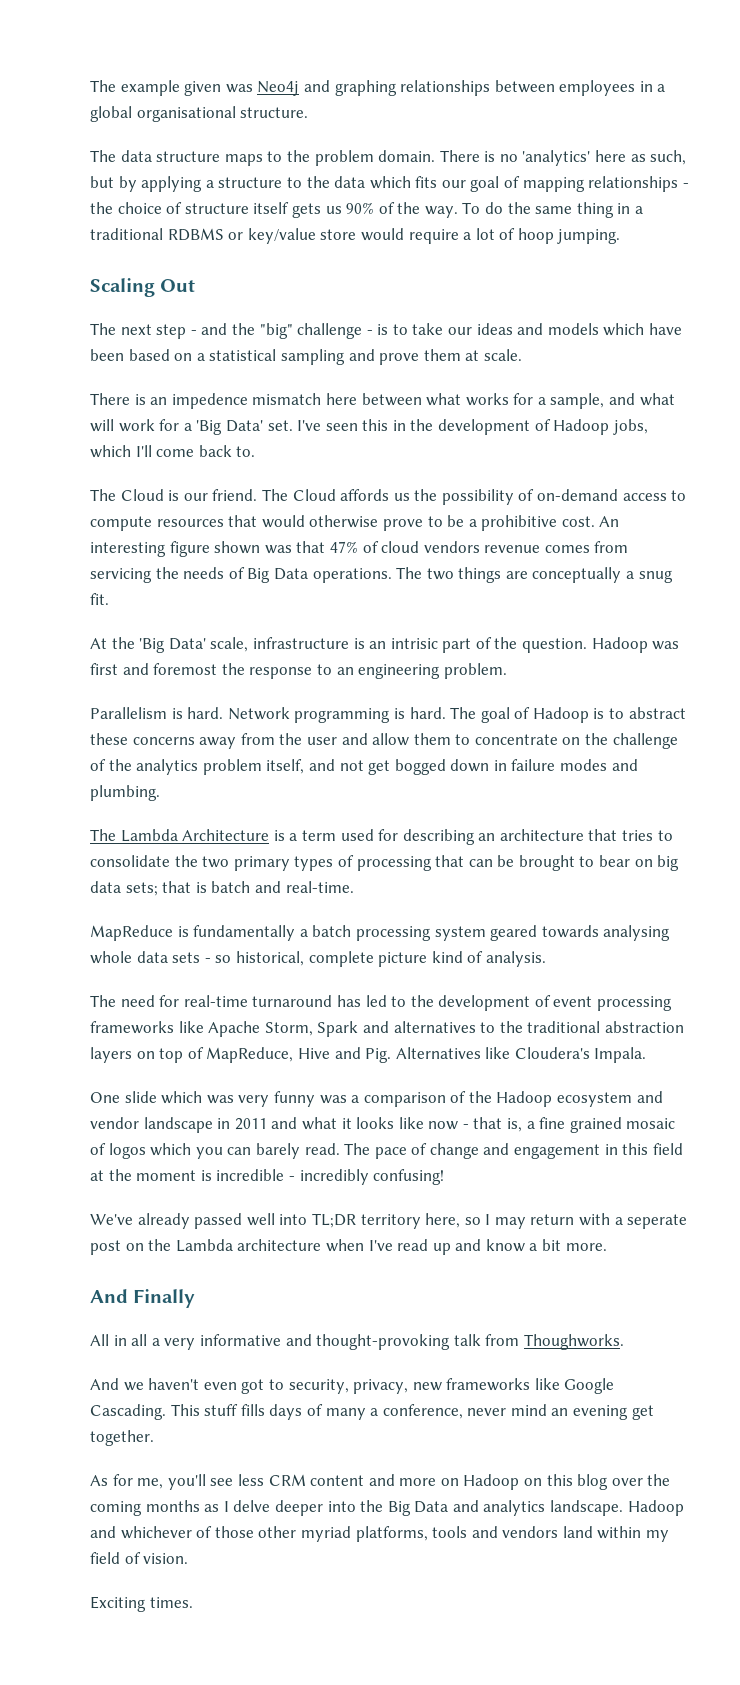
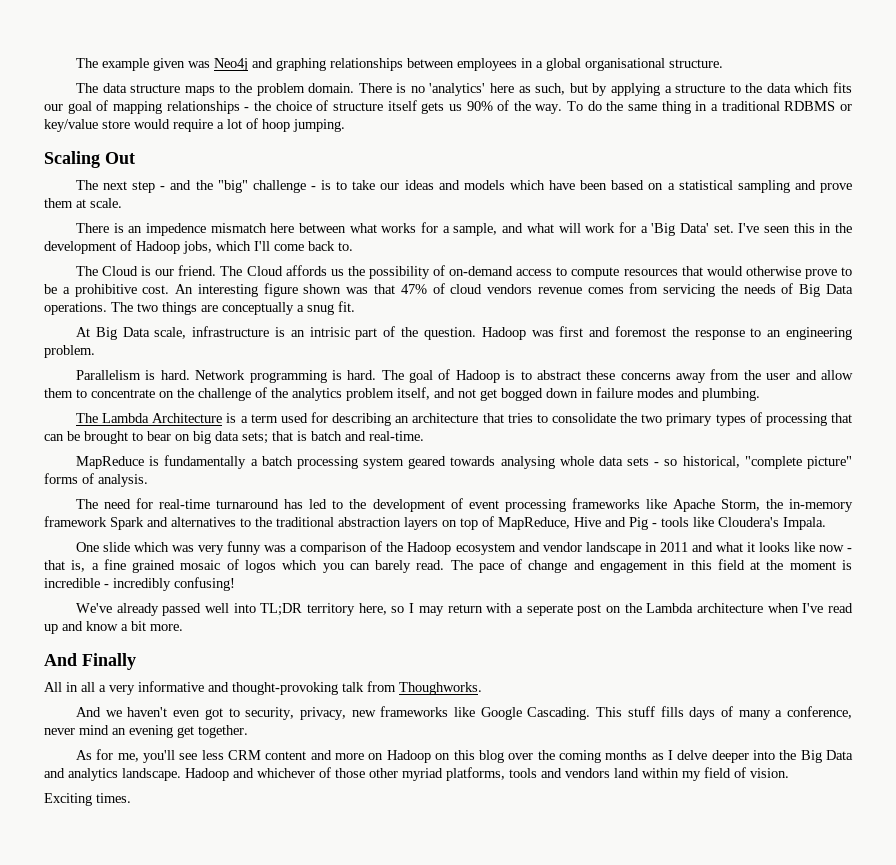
[111,637,206,653] the 'Big Data' -> [95,327,150,340] Big Data
[308,951,463,967] complete picture kind -> [744,456,853,469] [44,473,78,484] "complete picture" forms
(313, 1029) none -> [765,499,853,512] [44,516,107,527] the in-memory framework
[365,1047,481,1063] Pig. Alternatives -> [629,517,689,530] Pig - tools

